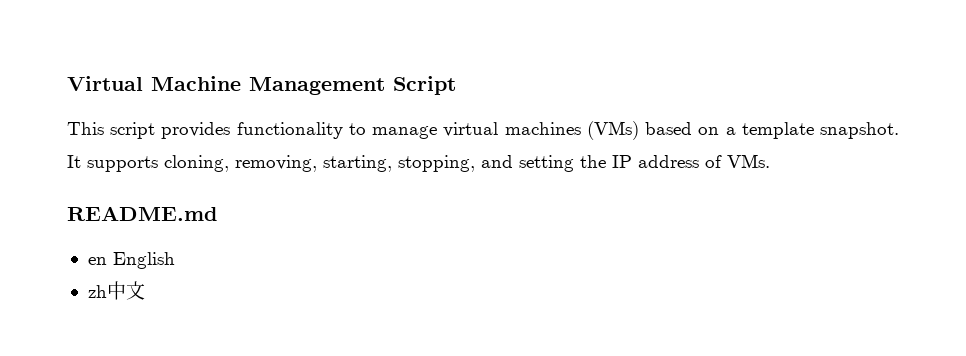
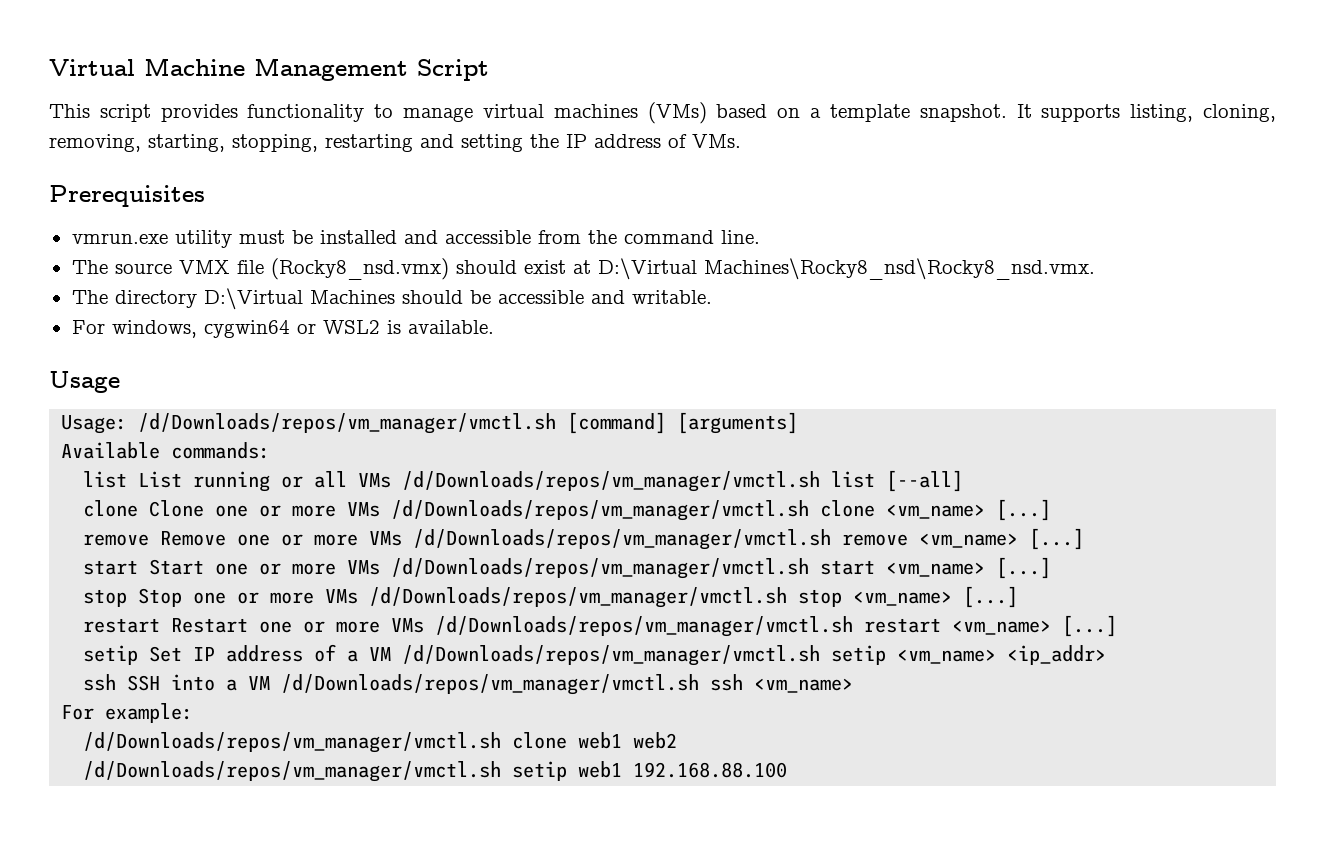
(158, 164) none -> [1130,104,1194,122] listing,
(475, 163) none -> [325,134,413,152] restarting
[67,206,217,221] [87,252,175,269] [87,281,145,300] README.md // en English // zh中文 -> [49,185,205,207] [71,230,760,248] [71,258,1095,280] [71,288,712,310] [71,320,494,338] [49,371,120,393] [61,412,799,434] [61,442,271,459] [83,470,964,492] [83,499,1052,521] [83,528,1085,550] [83,557,1052,579] [83,586,1019,608] [83,615,1118,637] [83,644,1107,666] [83,674,854,695] [61,703,194,723] [83,732,678,753] [83,761,788,782] Prerequisites // vmrun.exe utility must be installed and accessible from the command line. // The source VMX file (Rocky8_nsd.vmx) should exist at D:\Virtual Machines\Rocky8_nsd\Rocky8_nsd.vmx. // The directory D:\Virtual Machines should be accessible and writable. // For windows, cygwin64 or WSL2 is available. // Usage // Usage: /d/Downloads/repos/vm_manager/vmctl.sh [command] [arguments] // Available commands: // list List running or all VMs /d/Downloads/repos/vm_manager/vmctl.sh list [--all] // clone Clone one or more VMs /d/Downloads/repos/vm_manager/vmctl.sh clone <vm_name> [...] // remove Remove one or more VMs /d/Downloads/repos/vm_manager/vmctl.sh remove <vm_name> [...] // start Start one or more VMs /d/Downloads/repos/vm_manager/vmctl.sh start <vm_name> [...] // stop Stop one or more VMs /d/Downloads/repos/vm_manager/vmctl.sh stop <vm_name> [...] // restart Restart one or more VMs /d/Downloads/repos/vm_manager/vmctl.sh restart <vm_name> [...] // setip Set IP address of a VM /d/Downloads/repos/vm_manager/vmctl.sh setip <vm_name> <ip_addr> // ssh SSH into a VM /d/Downloads/repos/vm_manager/vmctl.sh ssh <vm_name> // For example: // /d/Downloads/repos/vm_manager/vmctl.sh clone web1 web2 // /d/Downloads/repos/vm_manager/vmctl.sh setip web1 192.168.88.100

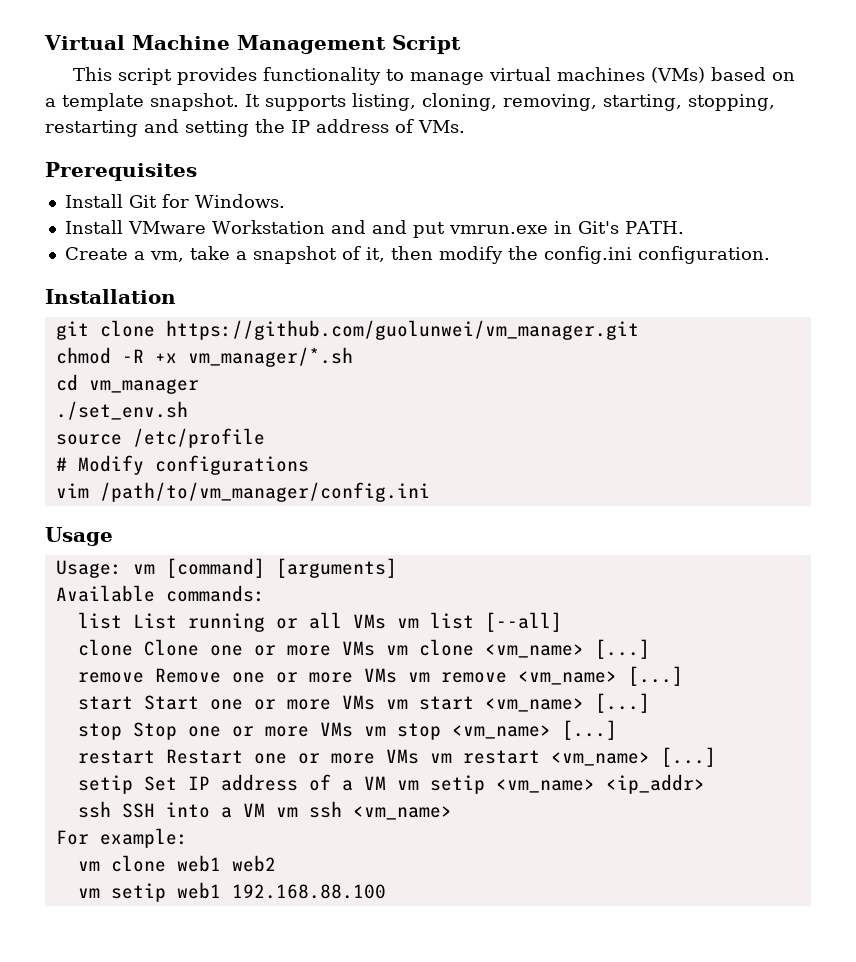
[71,230,760,248] [71,258,1095,280] [71,288,712,310] [71,320,494,338] vmrun.exe utility must be installed and accessible from the command line. // The source VMX file (Rocky8_nsd.vmx) should exist at D:\Virtual Machines\Rocky8_nsd\Rocky8_nsd.vmx. // The directory D:\Virtual Machines should be accessible and writable. // For windows, cygwin64 or WSL2 is available. -> [64,194,285,208] [64,220,684,238] [64,246,770,264] [45,289,176,304] [55,320,639,340] [55,347,353,367] [55,374,199,394] [55,401,188,420] [55,428,265,448] [55,455,309,475] [55,482,430,502] Install Git for Windows. // Install VMware Workstation and and put vmrun.exe in Git's PATH. // Create a vm, take a snapshot of it, then modify the config.ini configuration. // Installation // git clone https://github.com/guolunwei/vm_manager.git // chmod -R +x vm_manager/*.sh // cd vm_manager // ./set_env.sh // source /etc/profile // # Modify configurations // vim /path/to/vm_manager/config.ini
[138,413,557,434] /d/Downloads/repos/vm_manager/vmctl.sh -> [132,564,155,574] vm
[402,471,821,492] /d/Downloads/repos/vm_manager/vmctl.sh -> [396,618,419,628] vm
[391,500,810,521] /d/Downloads/repos/vm_manager/vmctl.sh -> [385,645,408,655] vm
[413,529,832,550] /d/Downloads/repos/vm_manager/vmctl.sh -> [407,672,430,682] vm
[391,558,810,579] /d/Downloads/repos/vm_manager/vmctl.sh -> [385,699,408,709] vm
[369,587,788,608] /d/Downloads/repos/vm_manager/vmctl.sh -> [363,726,386,736] vm
[435,616,854,637] /d/Downloads/repos/vm_manager/vmctl.sh -> [429,753,452,763] vm
[402,645,821,666] /d/Downloads/repos/vm_manager/vmctl.sh -> [396,780,419,790] vm
[281,674,700,695] /d/Downloads/repos/vm_manager/vmctl.sh -> [275,807,298,817] vm
[83,732,502,753] /d/Downloads/repos/vm_manager/vmctl.sh -> [77,861,100,871] vm
[83,761,502,782] /d/Downloads/repos/vm_manager/vmctl.sh -> [77,888,100,898] vm

